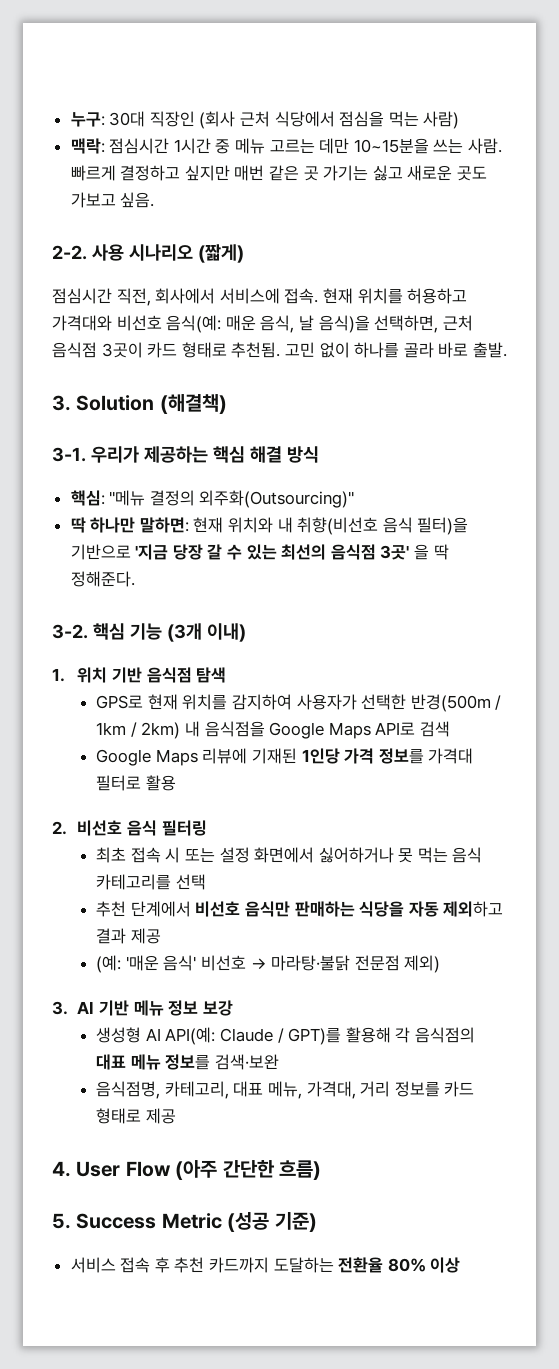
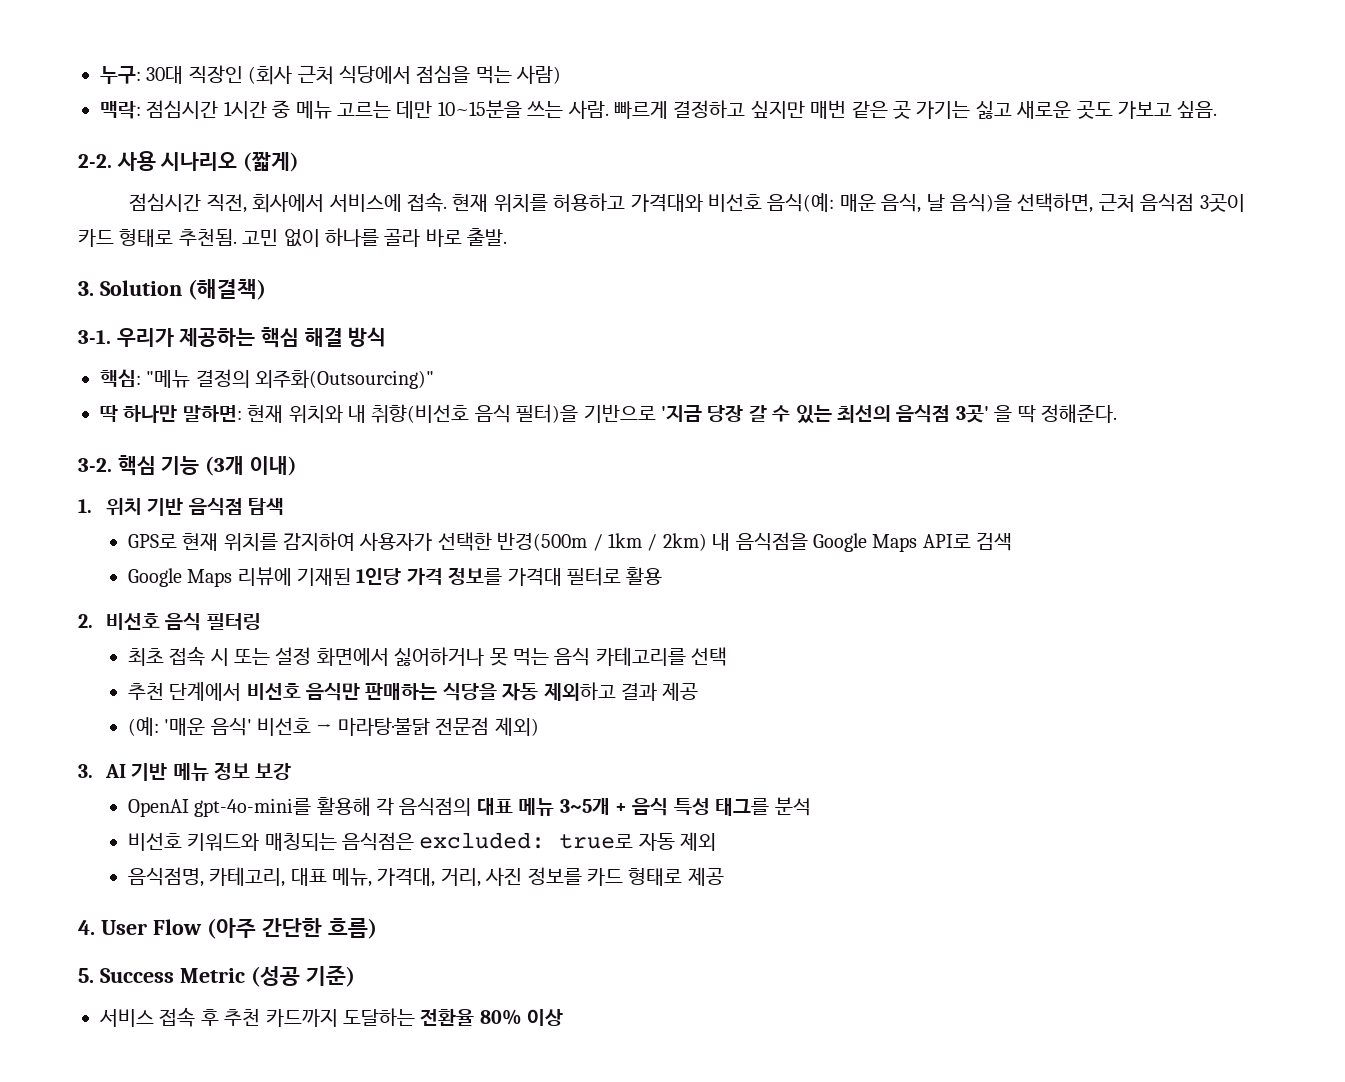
[96,1027,342,1045] 생성형 AI API(예: Claude / GPT)를 -> [127,798,312,817] OpenAI gpt-4o-mini를
[165,1054,279,1070] 정보를 검색·보완 -> [559,797,811,816] [127,832,717,851] 3~5개 + 음식 특성 태그를 분석 // 비선호 키워드와 매칭되는 음식점은 excluded: true로 자동 제외
[360,1081,391,1097] 거리 -> [440,867,523,887] 거리, 사진

